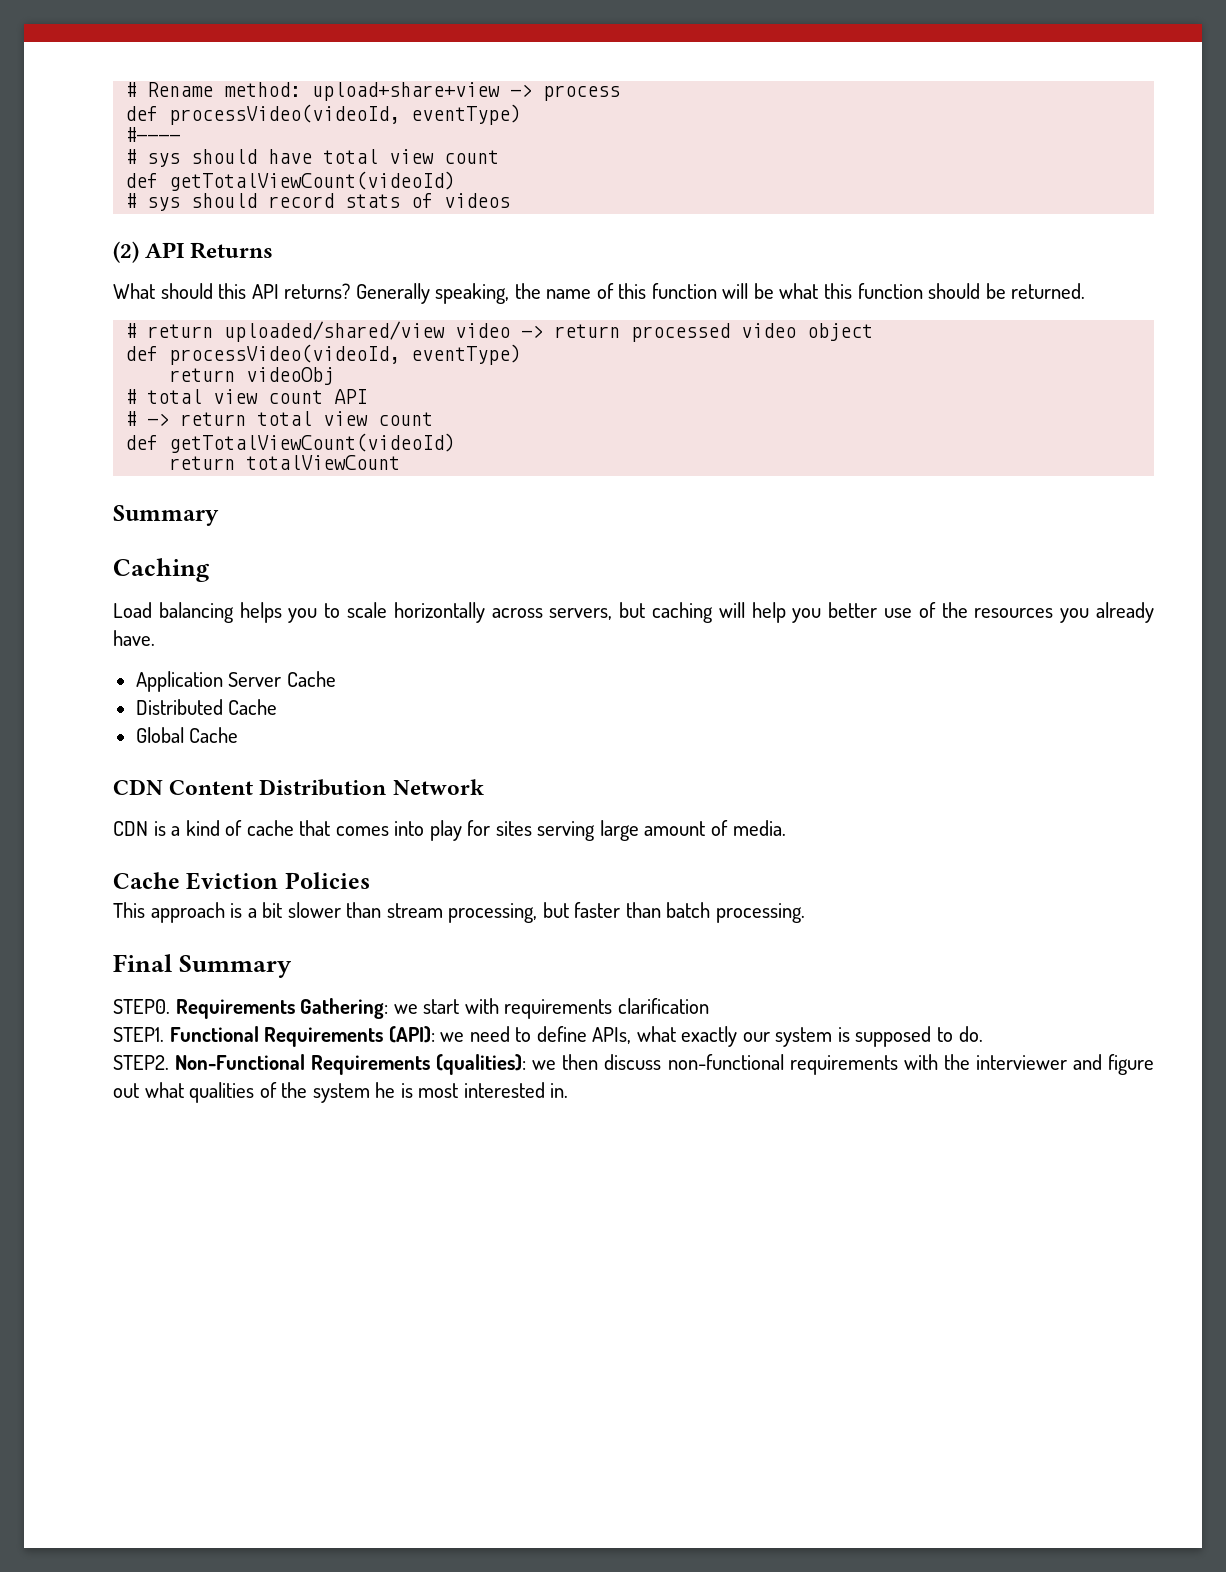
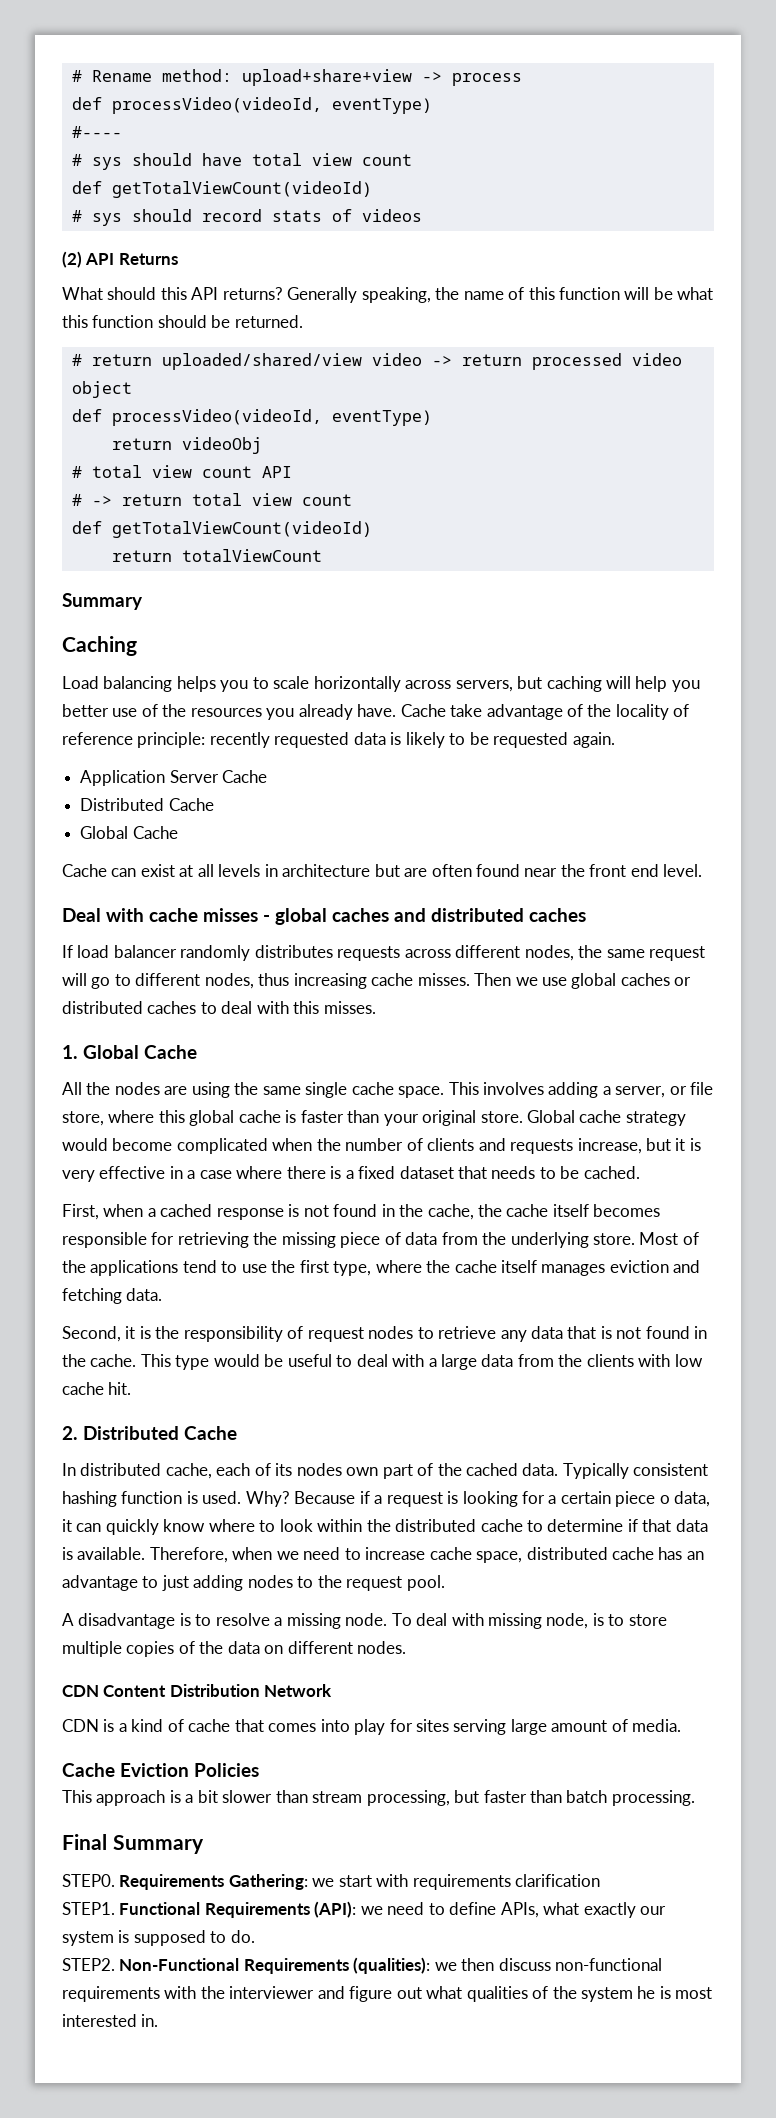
(155, 638) none -> [400,704,690,720] [62,732,615,748] Cache take advantage of the locality of reference principle: recently requested data is likely to be requested again.
(239, 735) none -> [62,864,703,877] [62,908,586,925] [62,945,706,961] [62,973,692,989] [62,1001,376,1014] [62,1045,197,1059] [62,1082,714,1098] [62,1110,686,1126] [62,1138,701,1154] [62,1166,640,1182] [62,1204,661,1220] [62,1232,699,1248] [62,1260,701,1276] [62,1288,163,1304] [62,1326,708,1342] [62,1354,703,1370] [62,1382,132,1395] [62,1426,237,1440] [62,1463,709,1479] [62,1491,711,1507] [62,1519,708,1535] [62,1547,704,1563] [62,1575,445,1591] [62,1613,667,1629] [62,1641,407,1657] // Cache can exist at all levels in architecture but are often found near the front end level. // Deal with cache misses - global caches and distributed caches // If load balancer randomly distributes requests across different nodes, the same request will go to different nodes, thus increasing cache misses. Then we use global caches or distributed caches to deal with this misses. // 1. Global Cache // All the nodes are using the same single cache space. This involves adding a server, or file store, where this global cache is faster than your original store. Global cache strategy would become complicated when the number of clients and requests increase, but it is very effective in a case where there is a fixed dataset that needs to be cached. // First, when a cached response is not found in the cache, the cache itself becomes responsible for retrieving the missing piece of data from the underlying store. Most of the applications tend to use the first type, where the cache itself manages eviction and fetching data. // Second, it is the responsibility of request nodes to retrieve any data that is not found in the cache. This type would be useful to deal with a large data from the clients with low cache hit. // 2. Distributed Cache // In distributed cache, each of its nodes own part of the cached data. Typically consistent hashing function is used. Why? Because if a request is looking for a certain piece o data, it can quickly know where to look within the distributed cache to determine if that data is available. Therefore, when we need to increase cache space, distributed cache has an advantage to just adding nodes to the request pool. // A disadvantage is to resolve a missing node. To deal with missing node, is to store multiple copies of the data on different nodes.

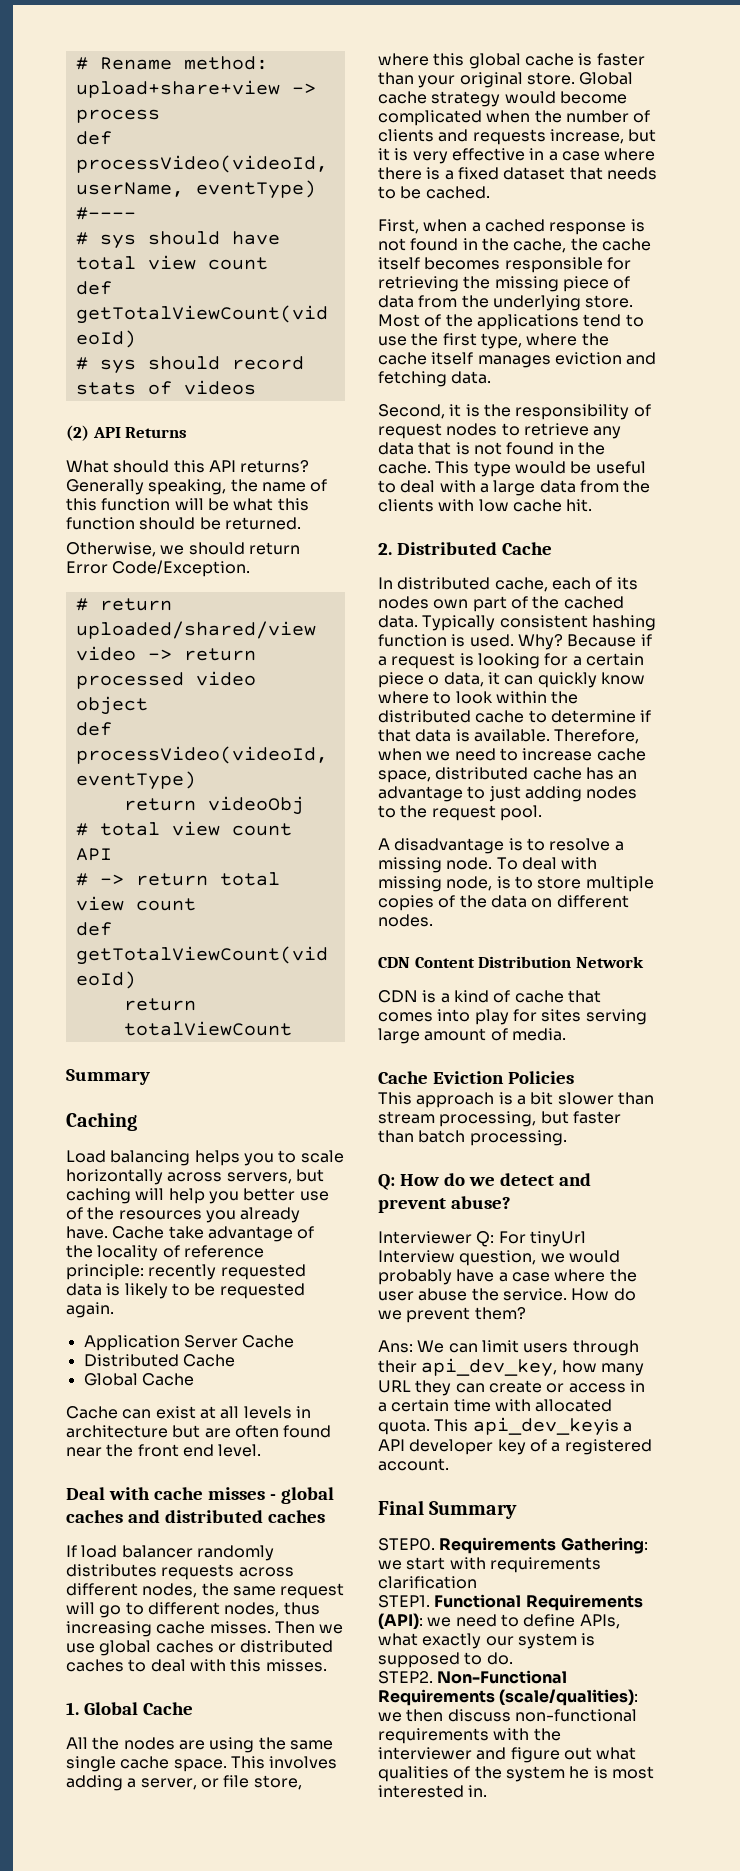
(322, 105) none -> [75,182,184,197] userName,
(303, 321) none -> [66,542,300,557] [66,560,251,577] // Otherwise, we should return Error Code/Exception.
(695, 1798) none -> [378,1173,591,1190] [378,1196,511,1213] [378,1231,586,1247] [378,1250,620,1266] [378,1269,637,1285] [378,1288,636,1301] [378,1307,526,1323] [378,1340,639,1356] [378,1358,644,1377] [378,1380,645,1396] [378,1399,613,1412] [378,1417,632,1436] [378,1439,652,1455] [378,1458,449,1471] // Q: How do we detect and prevent abuse? // Interviewer Q: For tinyUrl Interview question, we would probably have a case where the user abuse the service. How do we prevent them? // Ans: We can limit users through their api_dev_key, how many URL they can create or access in a certain time with allocated quota. This api_dev_keyis a API developer key of a registered account.
[353,1957,431,1974] (qualities): -> [499,1689,639,1706] (scale/qualities):

